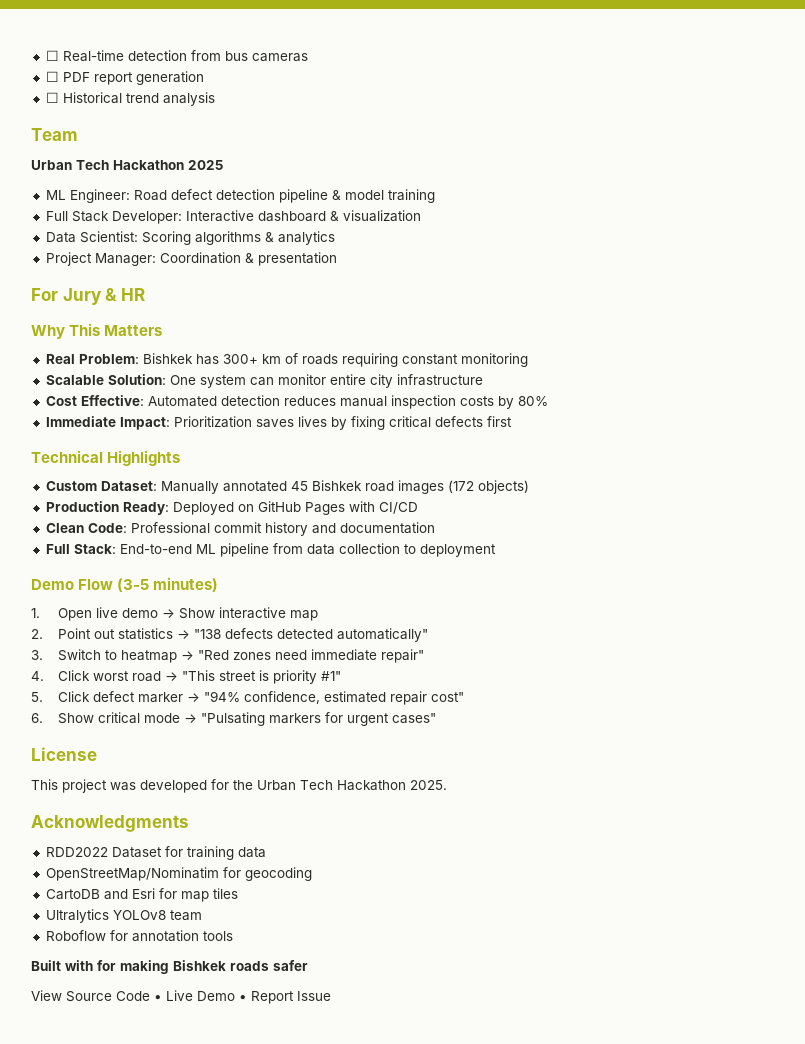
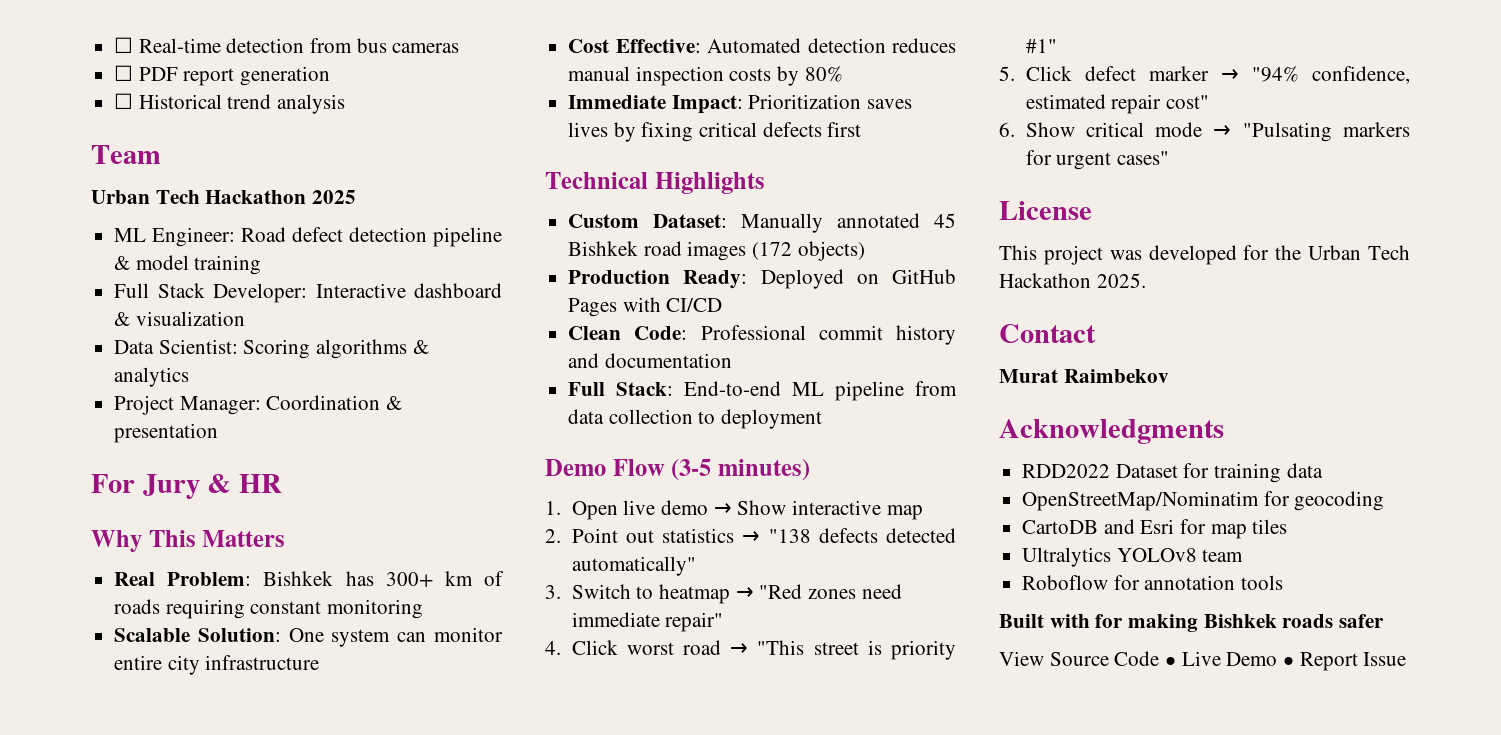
(447, 785) none -> [999,324,1096,343] [999,369,1169,383] // Contact // Murat Raimbekov

